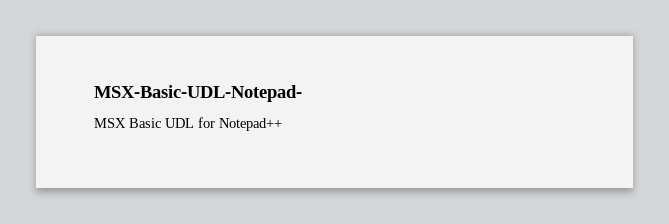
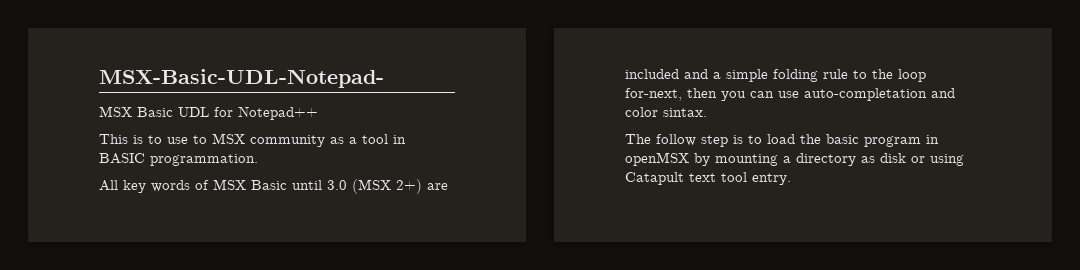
(282, 124) none -> [99,133,406,147] [99,153,258,166] [99,179,448,194] [625,69,926,82] [625,88,955,101] [625,107,707,117] [625,134,939,147] [625,152,964,166] [625,172,791,185] // This is to use to MSX community as a tool in BASIC programmation. // All key words of MSX Basic until 3.0 (MSX 2+) are included and a simple folding rule to the loop for-next, then you can use auto-completation and color sintax. // The follow step is to load the basic program in openMSX by mounting a directory as disk or using Catapult text tool entry.

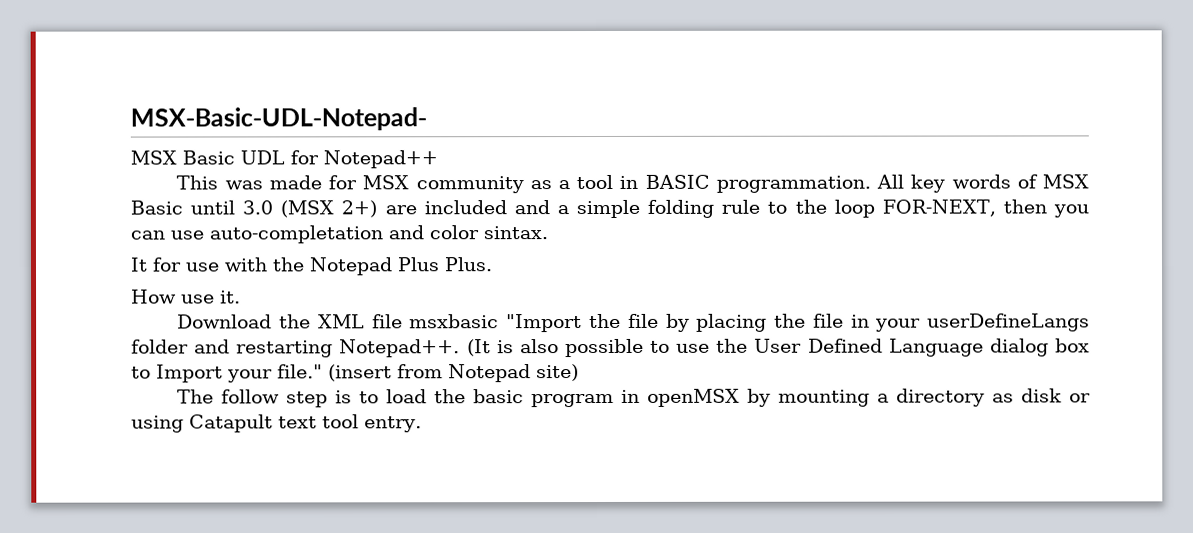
[133,135,207,144] is to use to -> [224,175,358,190] was made for
(258, 160) // -> (871, 184) none
[625,88,682,101] for-next, -> [881,199,996,217] FOR-NEXT,
(707, 112) none -> [130,257,493,276] [131,289,241,304] [177,313,1090,333] [131,338,1090,358] [131,364,579,383] // It for use with the Notepad Plus Plus. // How use it. // Download the XML file msxbasic "Import the file by placing the file in your userDefineLangs folder and restarting Notepad++. (It is also possible to use the User Defined Language dialog box to Import your file." (insert from Notepad site)

